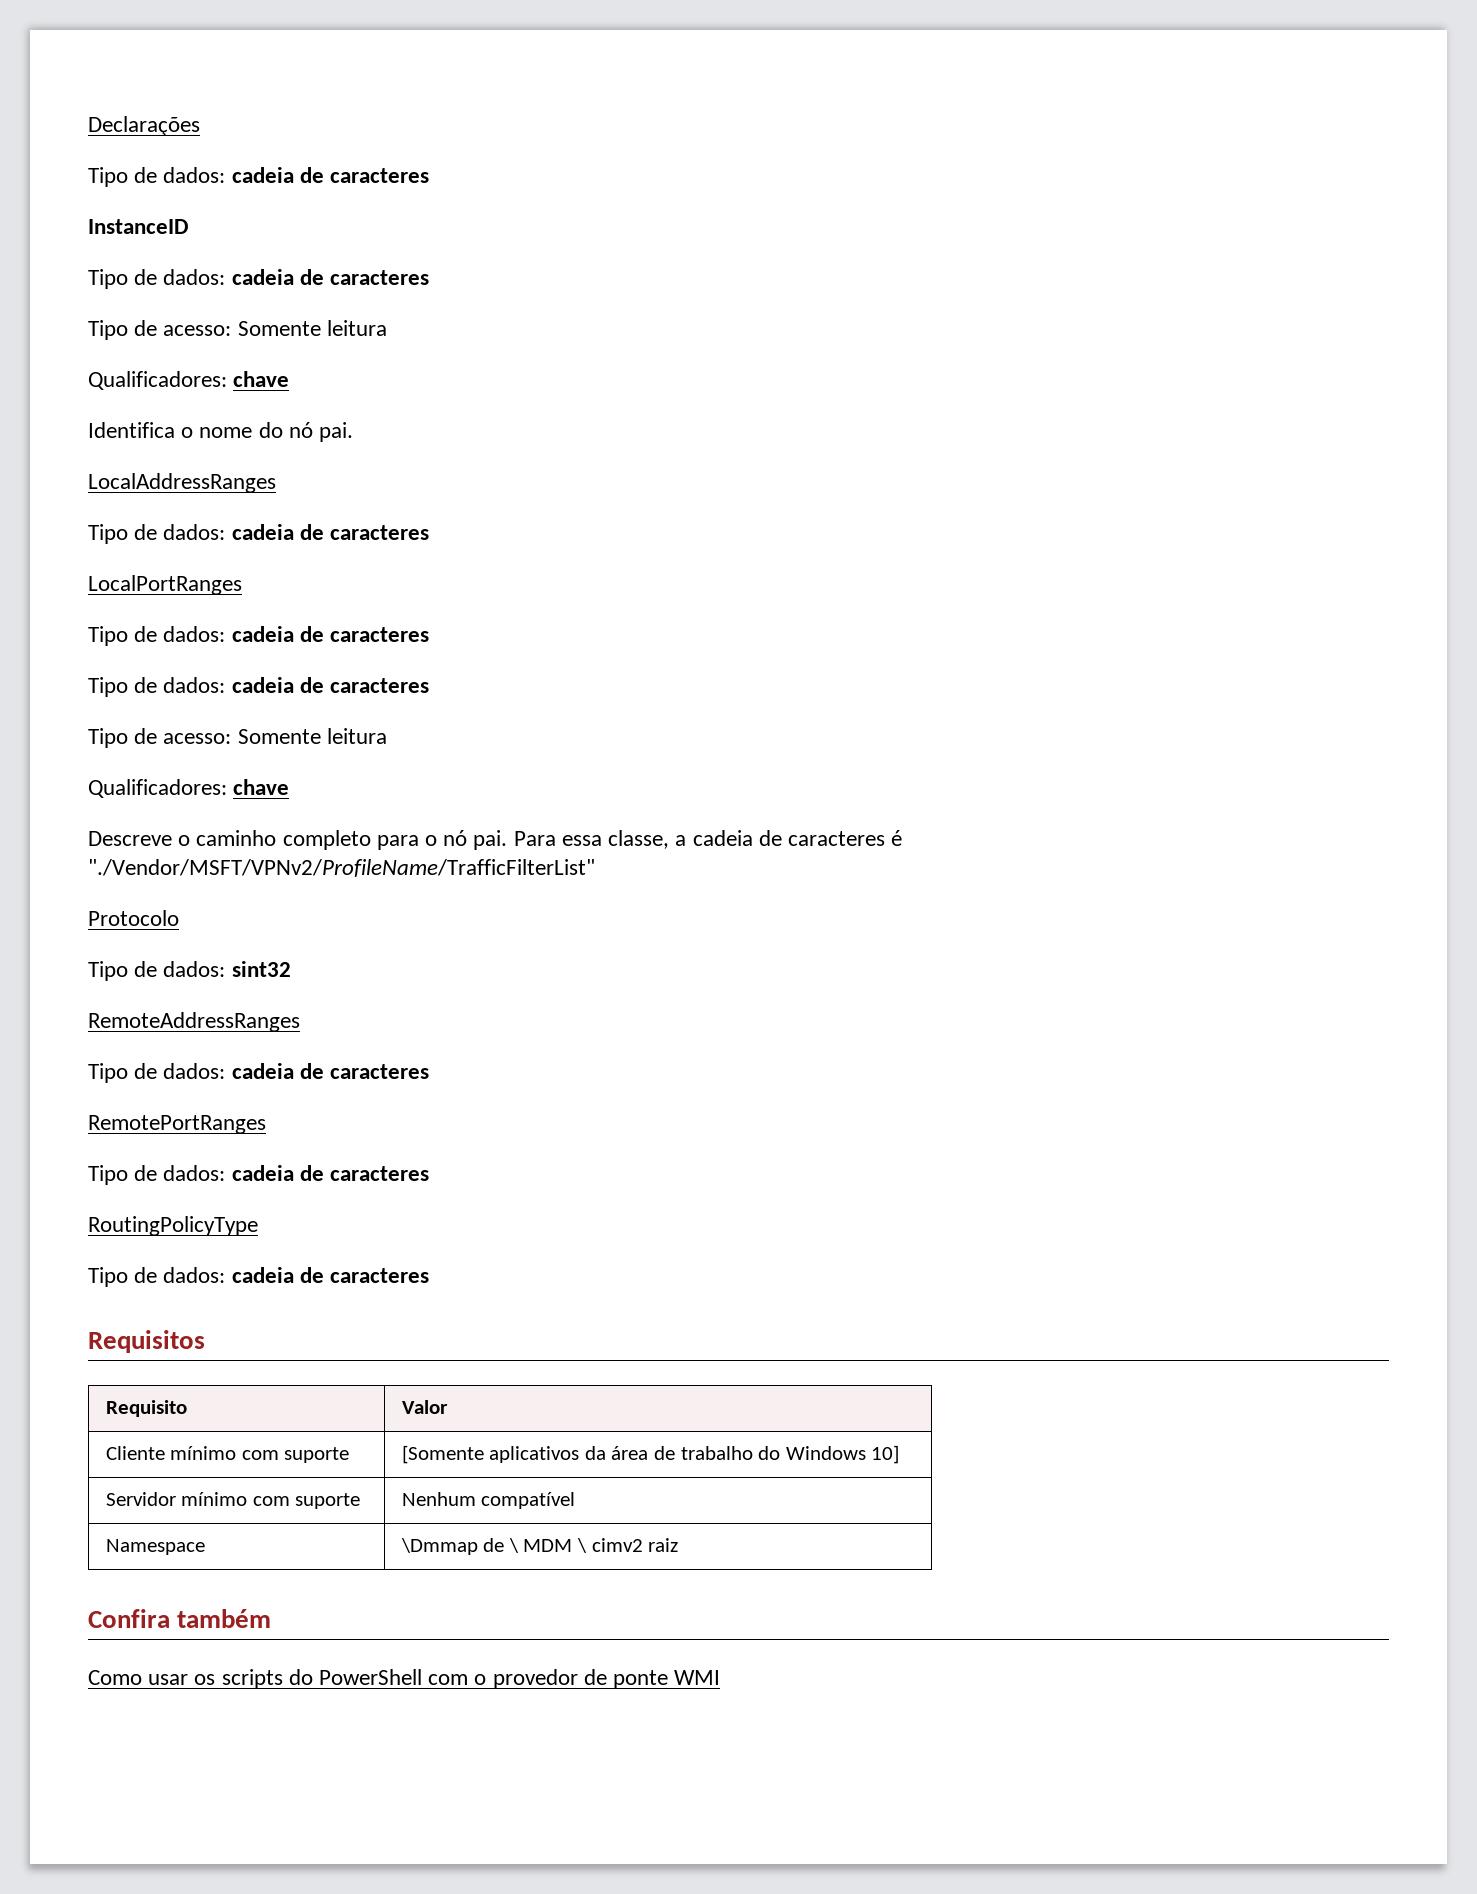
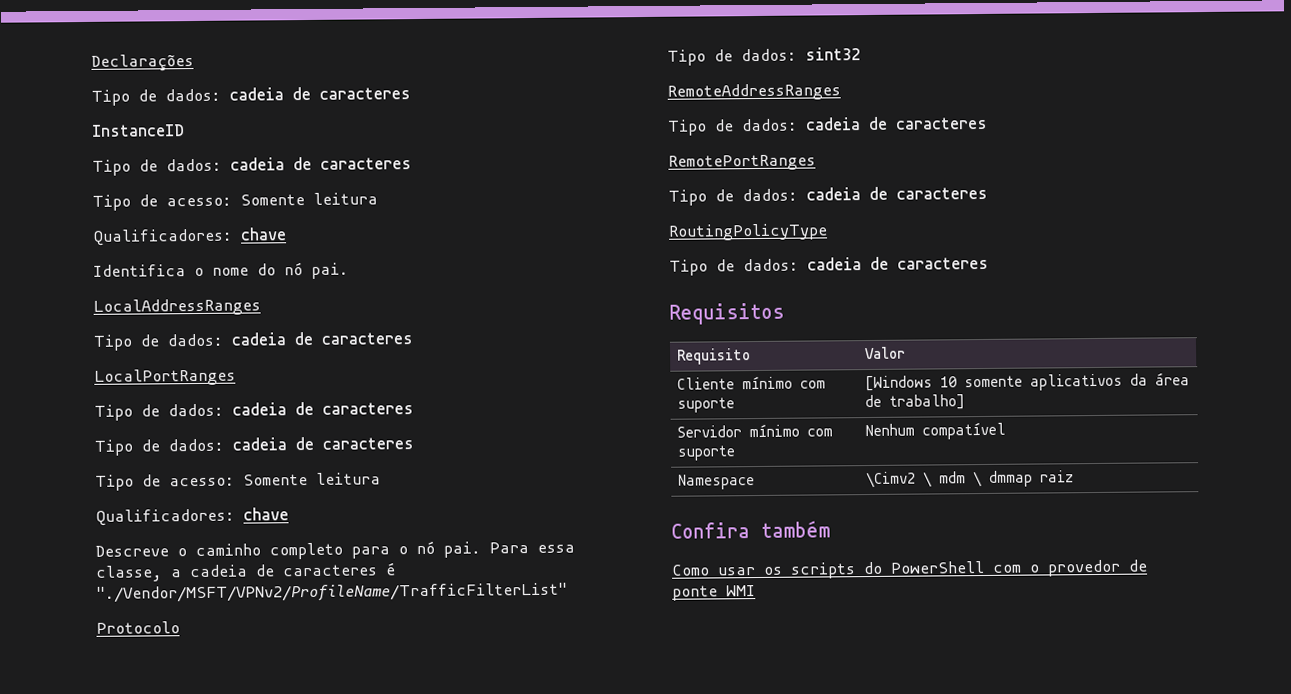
[401,1445,484,1464] [Somente -> [865,375,1024,392] [Windows 10 somente
[680,1445,900,1464] trabalho do Windows 10] -> [889,394,966,410] trabalho]
[400,1538,643,1555] \Dmmap de \ MDM \ cimv2 -> [866,470,1034,489] \Cimv2 \ mdm \ dmmap

